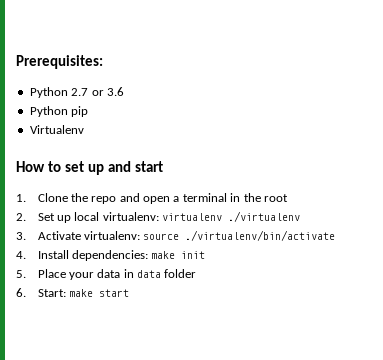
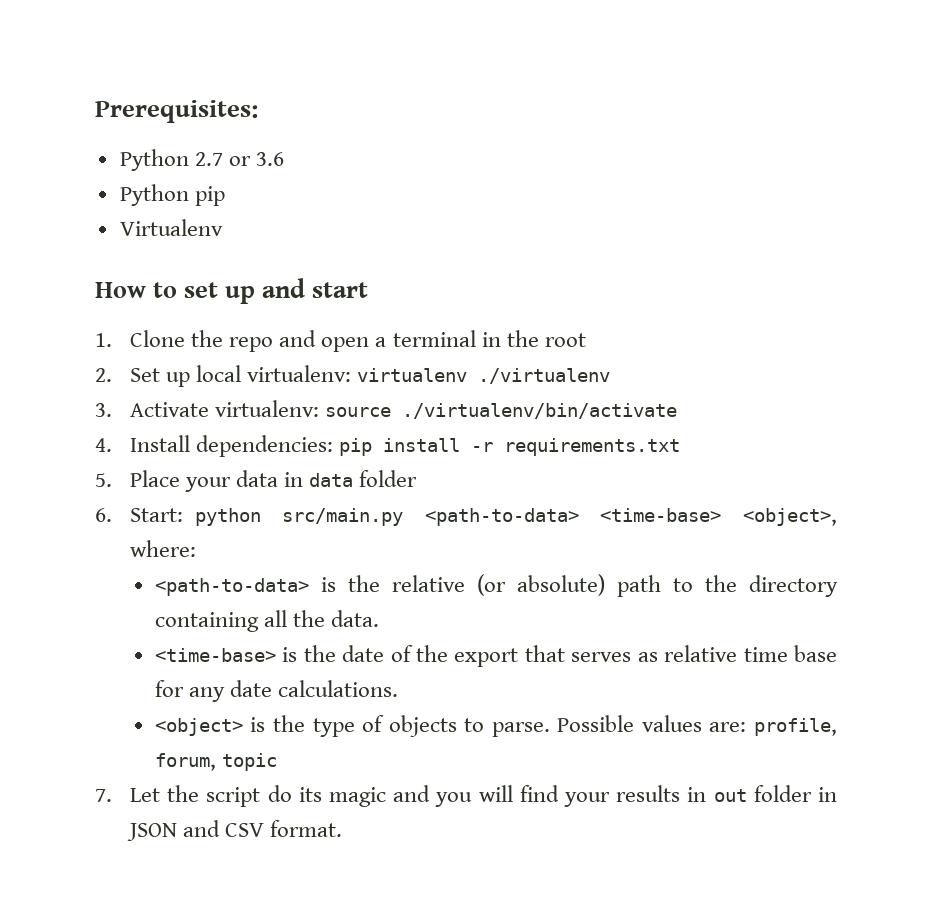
[151,251,206,259] make init -> [339,438,681,456] pip install -r requirements.txt
[68,289,129,297] make start -> [194,508,837,526] [130,540,197,557] [154,574,838,597] [154,610,380,632] [154,645,838,667] [154,680,399,702] [154,715,837,737] [154,753,277,771] [95,785,837,807] [127,820,343,841] python src/main.py <path-to-data> <time-base> <object>, where: // <path-to-data> is the relative (or absolute) path to the directory containing all the data. // <time-base> is the date of the export that serves as relative time base for any date calculations. // <object> is the type of objects to parse. Possible values are: profile, forum, topic // 7. Let the script do its magic and you will find your results in out folder in JSON and CSV format.

